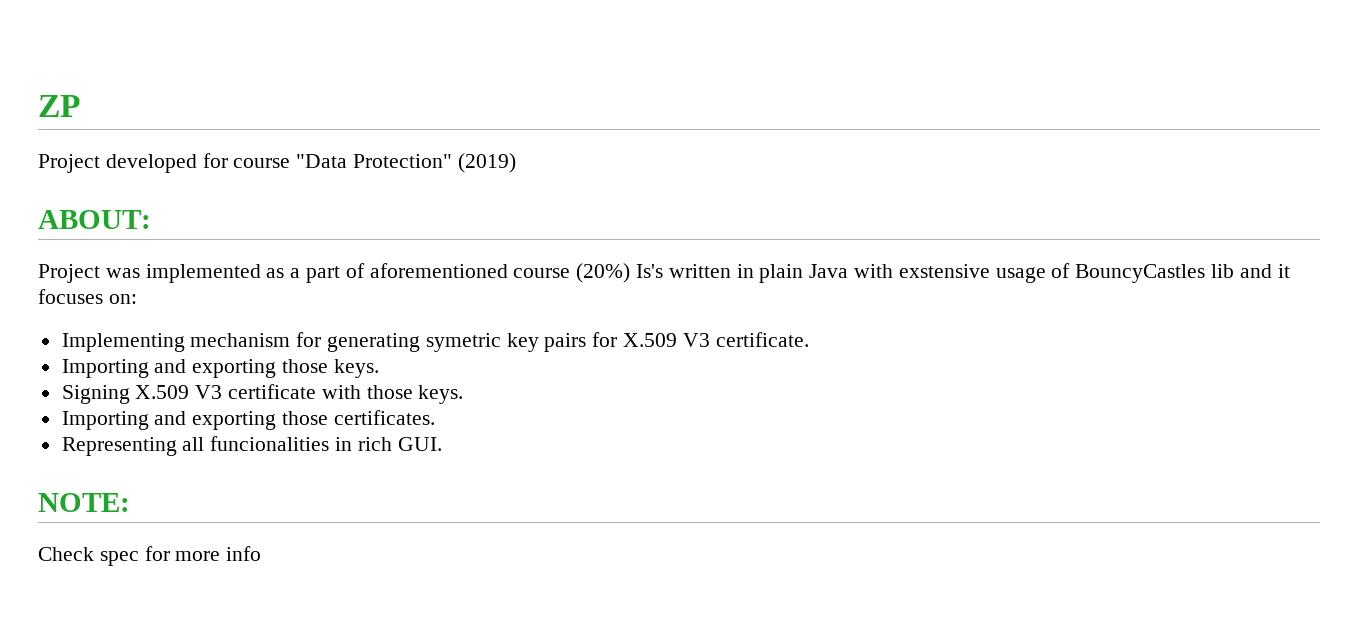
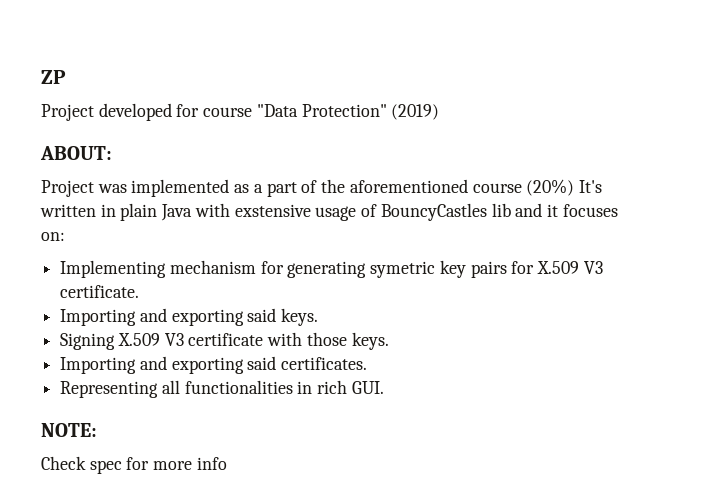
(365, 270) none -> [321,179,346,193] the
[636,264,664,278] Is's -> [578,180,602,193] It's
[282,359,329,373] those -> [247,308,277,322] said
[282,411,329,425] those -> [247,356,277,370] said
[210,436,330,451] funcionalities -> [184,380,293,394] functionalities

